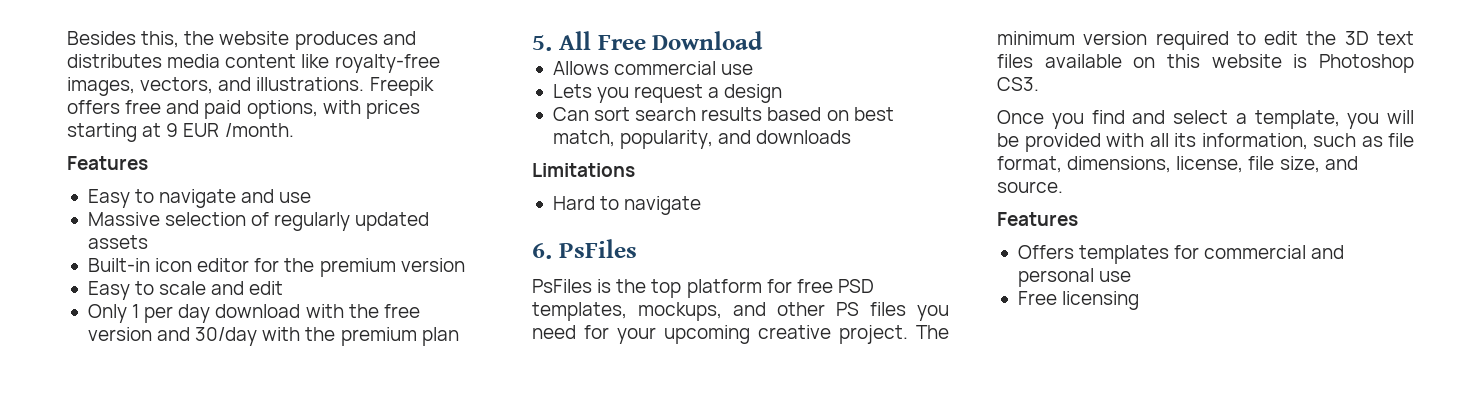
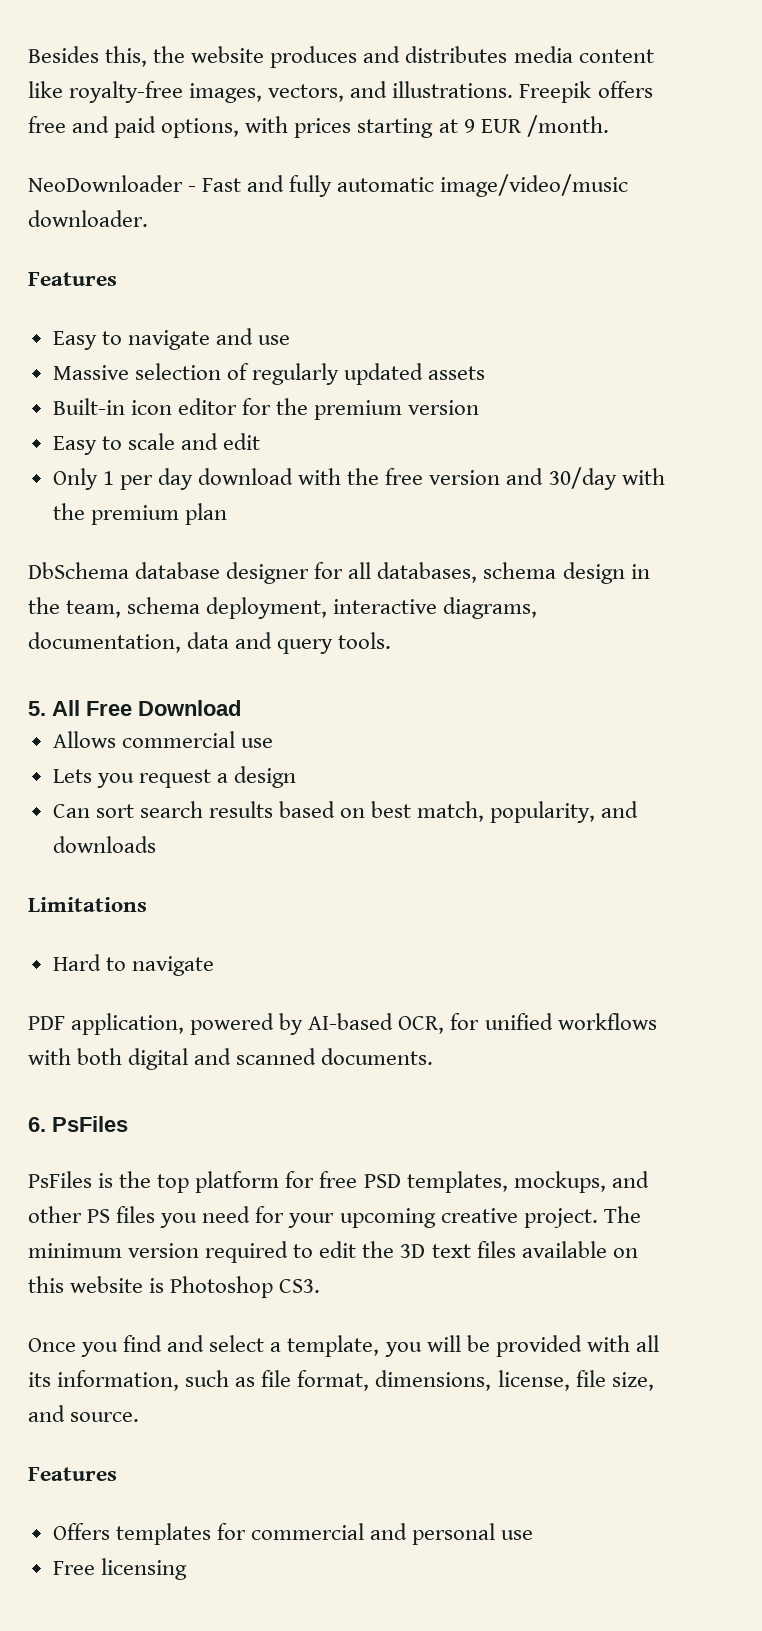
(294, 130) none -> [28,174,629,197] [28,210,148,227] // NeoDownloader - Fast and fully automatic image/video/music downloader.
(459, 336) none -> [28,562,650,584] [28,597,538,619] [28,632,392,654] // DbSchema database designer for all databases, schema design in the team, schema deployment, interactive diagrams, documentation, data and query tools.
(702, 205) none -> [28,1013,657,1035] [28,1048,434,1070] // PDF application, powered by AI-based OCR, for unified workflows with both digital and scanned documents.

